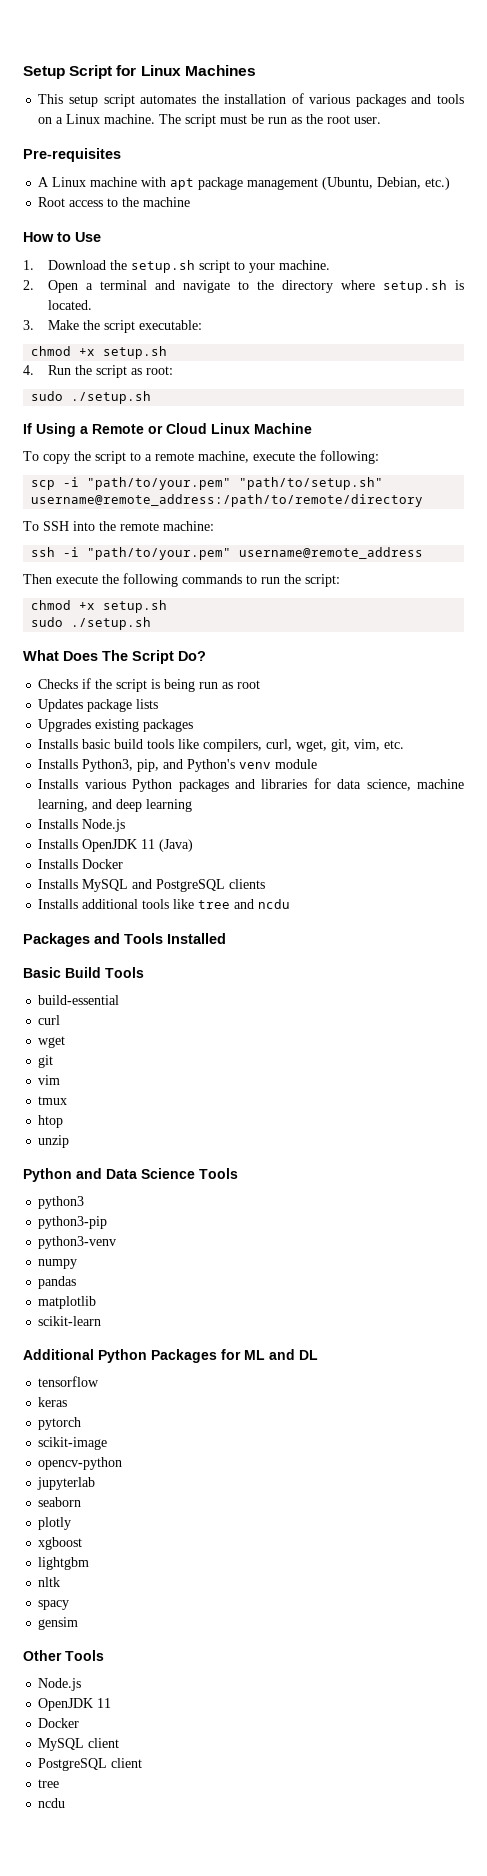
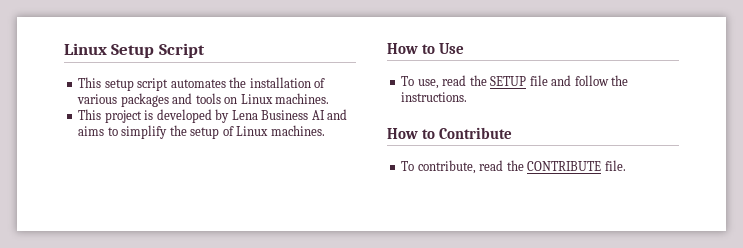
(23, 72) none -> [64,43,107,55] Linux
[116,65,256,76] for Linux Machines -> (205, 50) none
[56,114,382,127] [23,148,121,162] [38,177,451,190] [38,197,191,207] [23,232,101,242] [23,260,331,273] [23,280,464,293] [48,300,93,310] [23,320,203,333] [31,346,168,359] [23,365,174,378] [31,391,152,404] [23,423,312,437] [23,450,379,464] [31,477,384,490] [31,494,424,507] [23,521,214,531] [31,547,424,560] [23,573,340,587] [31,600,168,613] [31,617,152,630] [23,650,206,664] [38,678,261,692] [38,699,159,712] [38,719,194,732] [38,739,405,752] [38,759,318,772] [38,778,464,792] [38,799,193,812] [38,819,126,832] [38,839,194,852] [38,859,124,869] [38,879,266,892] [38,899,291,909] [23,933,226,947] [23,967,144,978] [38,995,120,1005] [38,1015,61,1025] [38,1036,66,1048] [38,1055,54,1068] [38,1075,61,1085] [38,1096,68,1105] [38,1115,64,1128] [38,1135,70,1148] [23,1168,238,1182] [38,1196,85,1209] [38,1216,108,1229] [38,1236,117,1249] [38,1259,78,1269] [38,1276,77,1289] [38,1296,97,1309] [38,1316,102,1326] [23,1349,318,1363] [38,1376,100,1387] [38,1397,68,1407] [38,1417,82,1430] [38,1437,108,1450] [38,1457,123,1470] [37,1477,96,1490] [38,1497,82,1507] [38,1517,72,1530] [38,1537,83,1550] [38,1557,90,1570] [38,1577,61,1587] [38,1600,70,1610] [38,1617,79,1630] [23,1650,104,1661] [38,1678,82,1691] [38,1698,112,1711] [38,1718,80,1728] [38,1738,120,1751] [38,1758,143,1771] [38,1779,60,1788] [38,1798,66,1808] a Linux machine. The script must be run as the root user. // Pre-requisites // A Linux machine with apt package management (Ubuntu, Debian, etc.) // Root access to the machine // How to Use // 1. Download the setup.sh script to your machine. // 2. Open a terminal and navigate to the directory where setup.sh is located. // 3. Make the script executable: // chmod +x setup.sh // 4. Run the script as root: // sudo ./setup.sh // If Using a Remote or Cloud Linux Machine // To copy the script to a remote machine, execute the following: // scp -i "path/to/your.pem" "path/to/setup.sh" username@remote_address:/path/to/remote/directory // To SSH into the remote machine: // ssh -i "path/to/your.pem" username@remote_address // Then execute the following commands to run the script: // chmod +x setup.sh // sudo ./setup.sh // What Does The Script Do? // Checks if the script is being run as root // Updates package lists // Upgrades existing packages // Installs basic build tools like compilers, curl, wget, git, vim, etc. // Installs Python3, pip, and Python's venv module // Installs various Python packages and libraries for data science, machine learning, and deep learning // Installs Node.js // Installs OpenJDK 11 (Java) // Installs Docker // Installs MySQL and PostgreSQL clients // Installs additional tools like tree and ncdu // Packages and Tools Installed // Basic Build Tools // build-essential // curl // wget // git // vim // tmux // htop // unzip // Python and Data Science Tools // python3 // python3-pip // python3-venv // numpy // pandas // matplotlib // scikit-learn // Additional Python Packages for ML and DL // tensorflow // keras // pytorch // scikit-image // opencv-python // jupyterlab // seaborn // plotly // xgboost // lightgbm // nltk // spacy // gensim // Other Tools // Node.js // OpenJDK 11 // Docker // MySQL client // PostgreSQL client // tree // ncdu -> [240,93,330,104] [78,109,348,123] [78,125,325,139] [387,43,465,54] [401,75,629,89] [401,92,468,102] [387,127,513,139] [401,160,626,174] Linux machines. // This project is developed by Lena Business AI and aims to simplify the setup of Linux machines. // How to Use // To use, read the SETUP file and follow the instructions. // How to Contribute // To contribute, read the CONTRIBUTE file.

